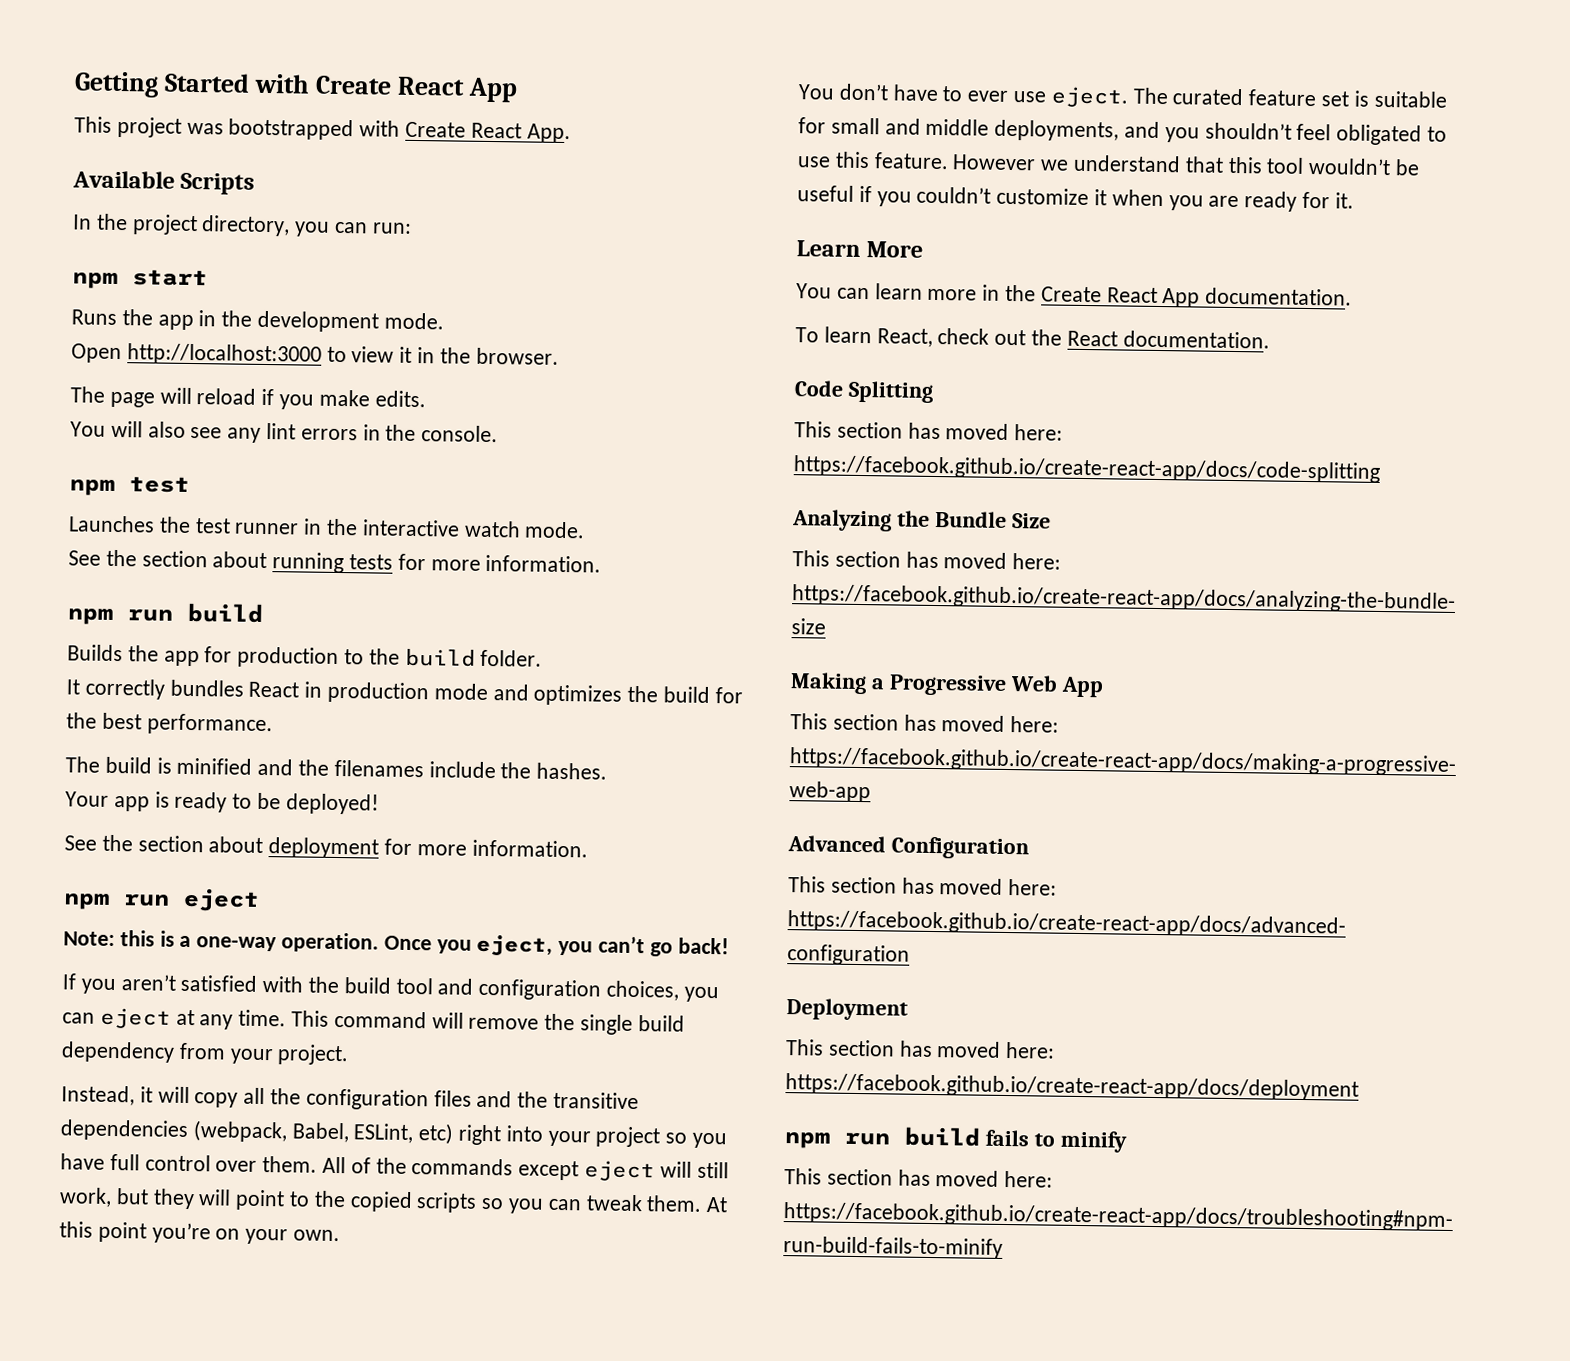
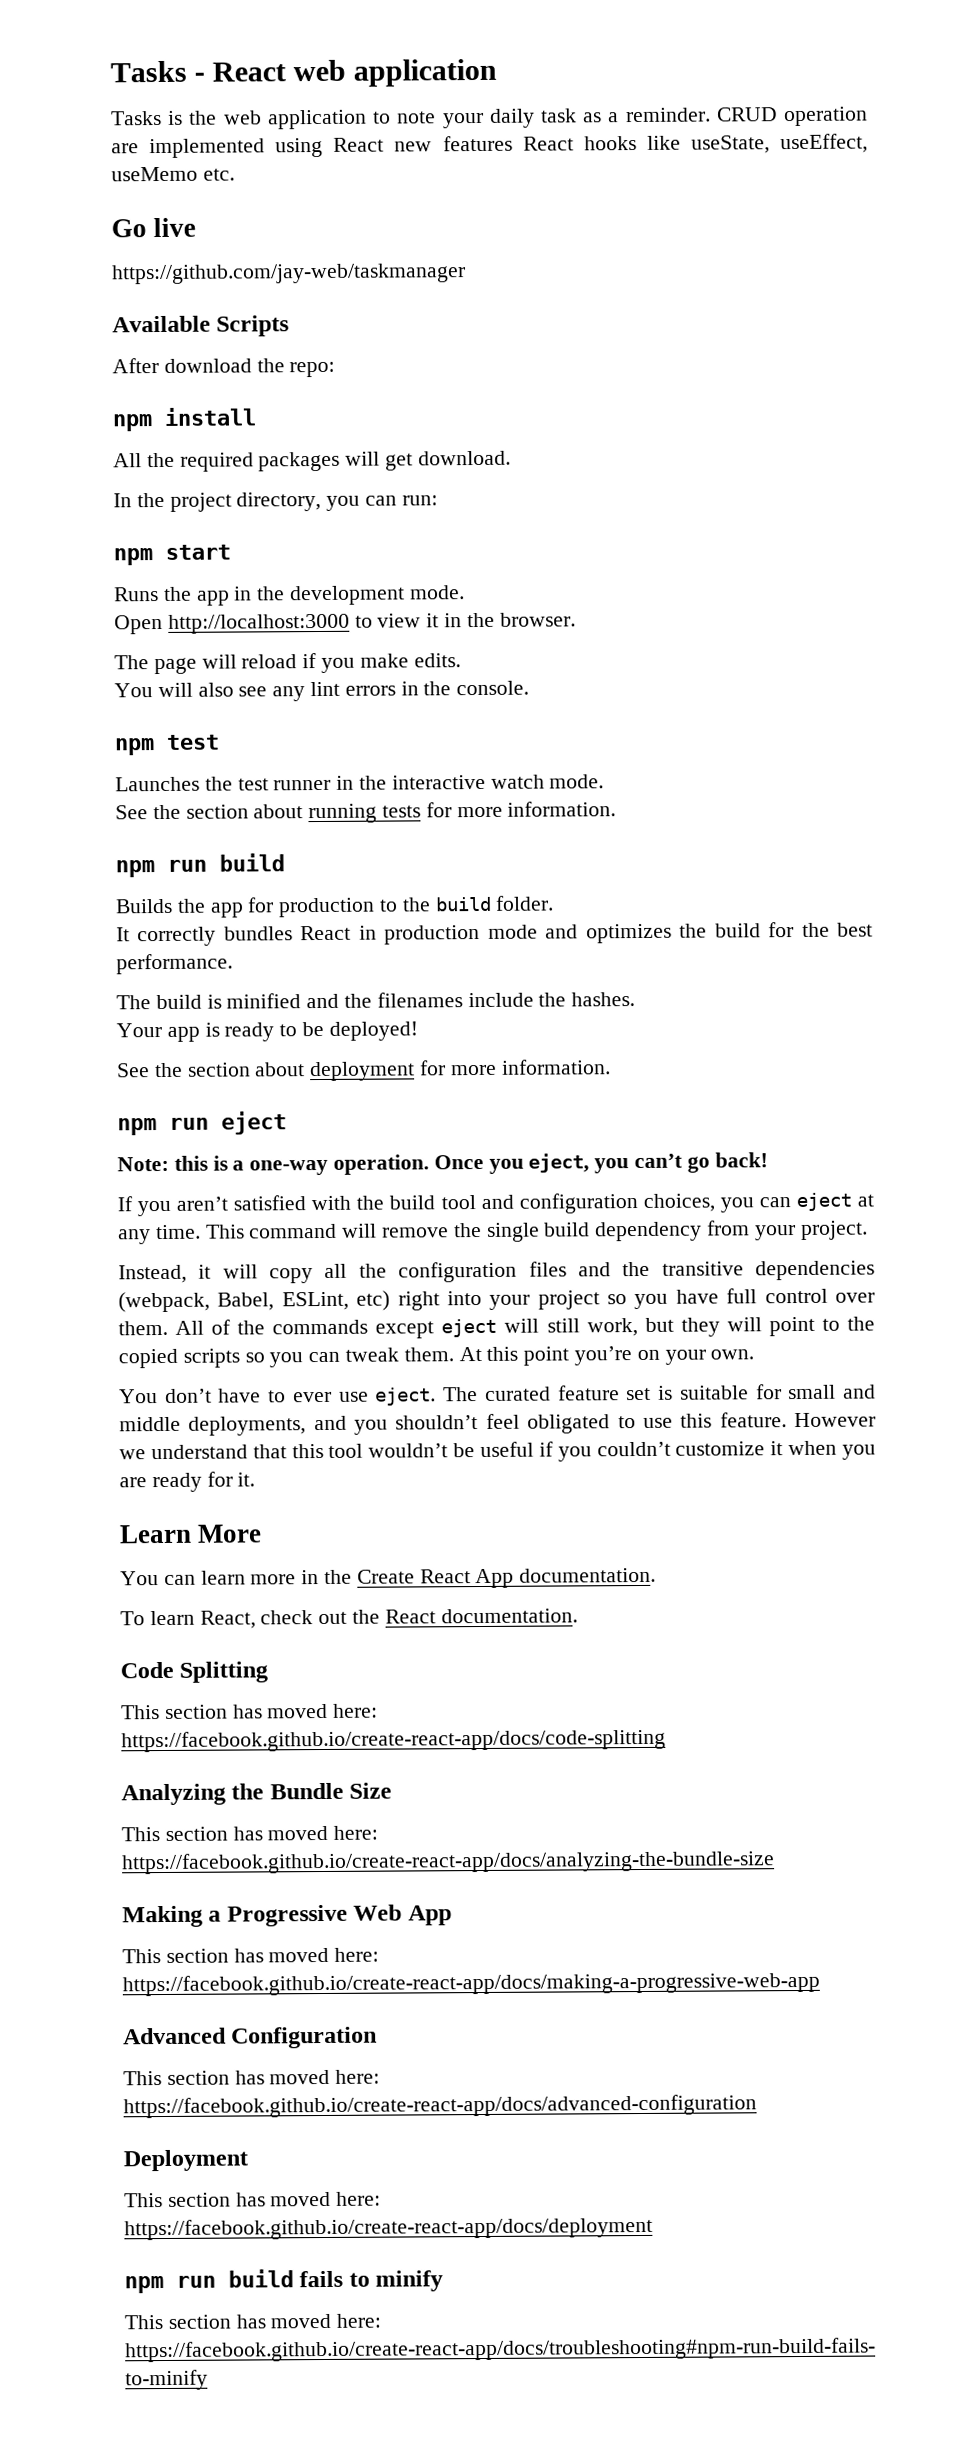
[74,71,519,103] [74,116,571,144] [72,170,256,195] Getting Started with Create React App // This project was bootstrapped with Create React App. // Available Scripts -> [110,58,498,87] [111,106,868,130] [111,133,869,159] [111,166,235,182] [111,217,197,238] [111,263,466,285] [112,315,290,337] [112,358,336,378] [112,407,257,432] [113,450,511,472] Tasks - React web application // Tasks is the web application to note your daily task as a reminder. CRUD operation are implemented using React new features React hooks like useState, useEffect, useMemo etc. // Go live // https://github.com/jay-web/taskmanager // Available Scripts // After download the repo: // npm install // All the required packages will get download.

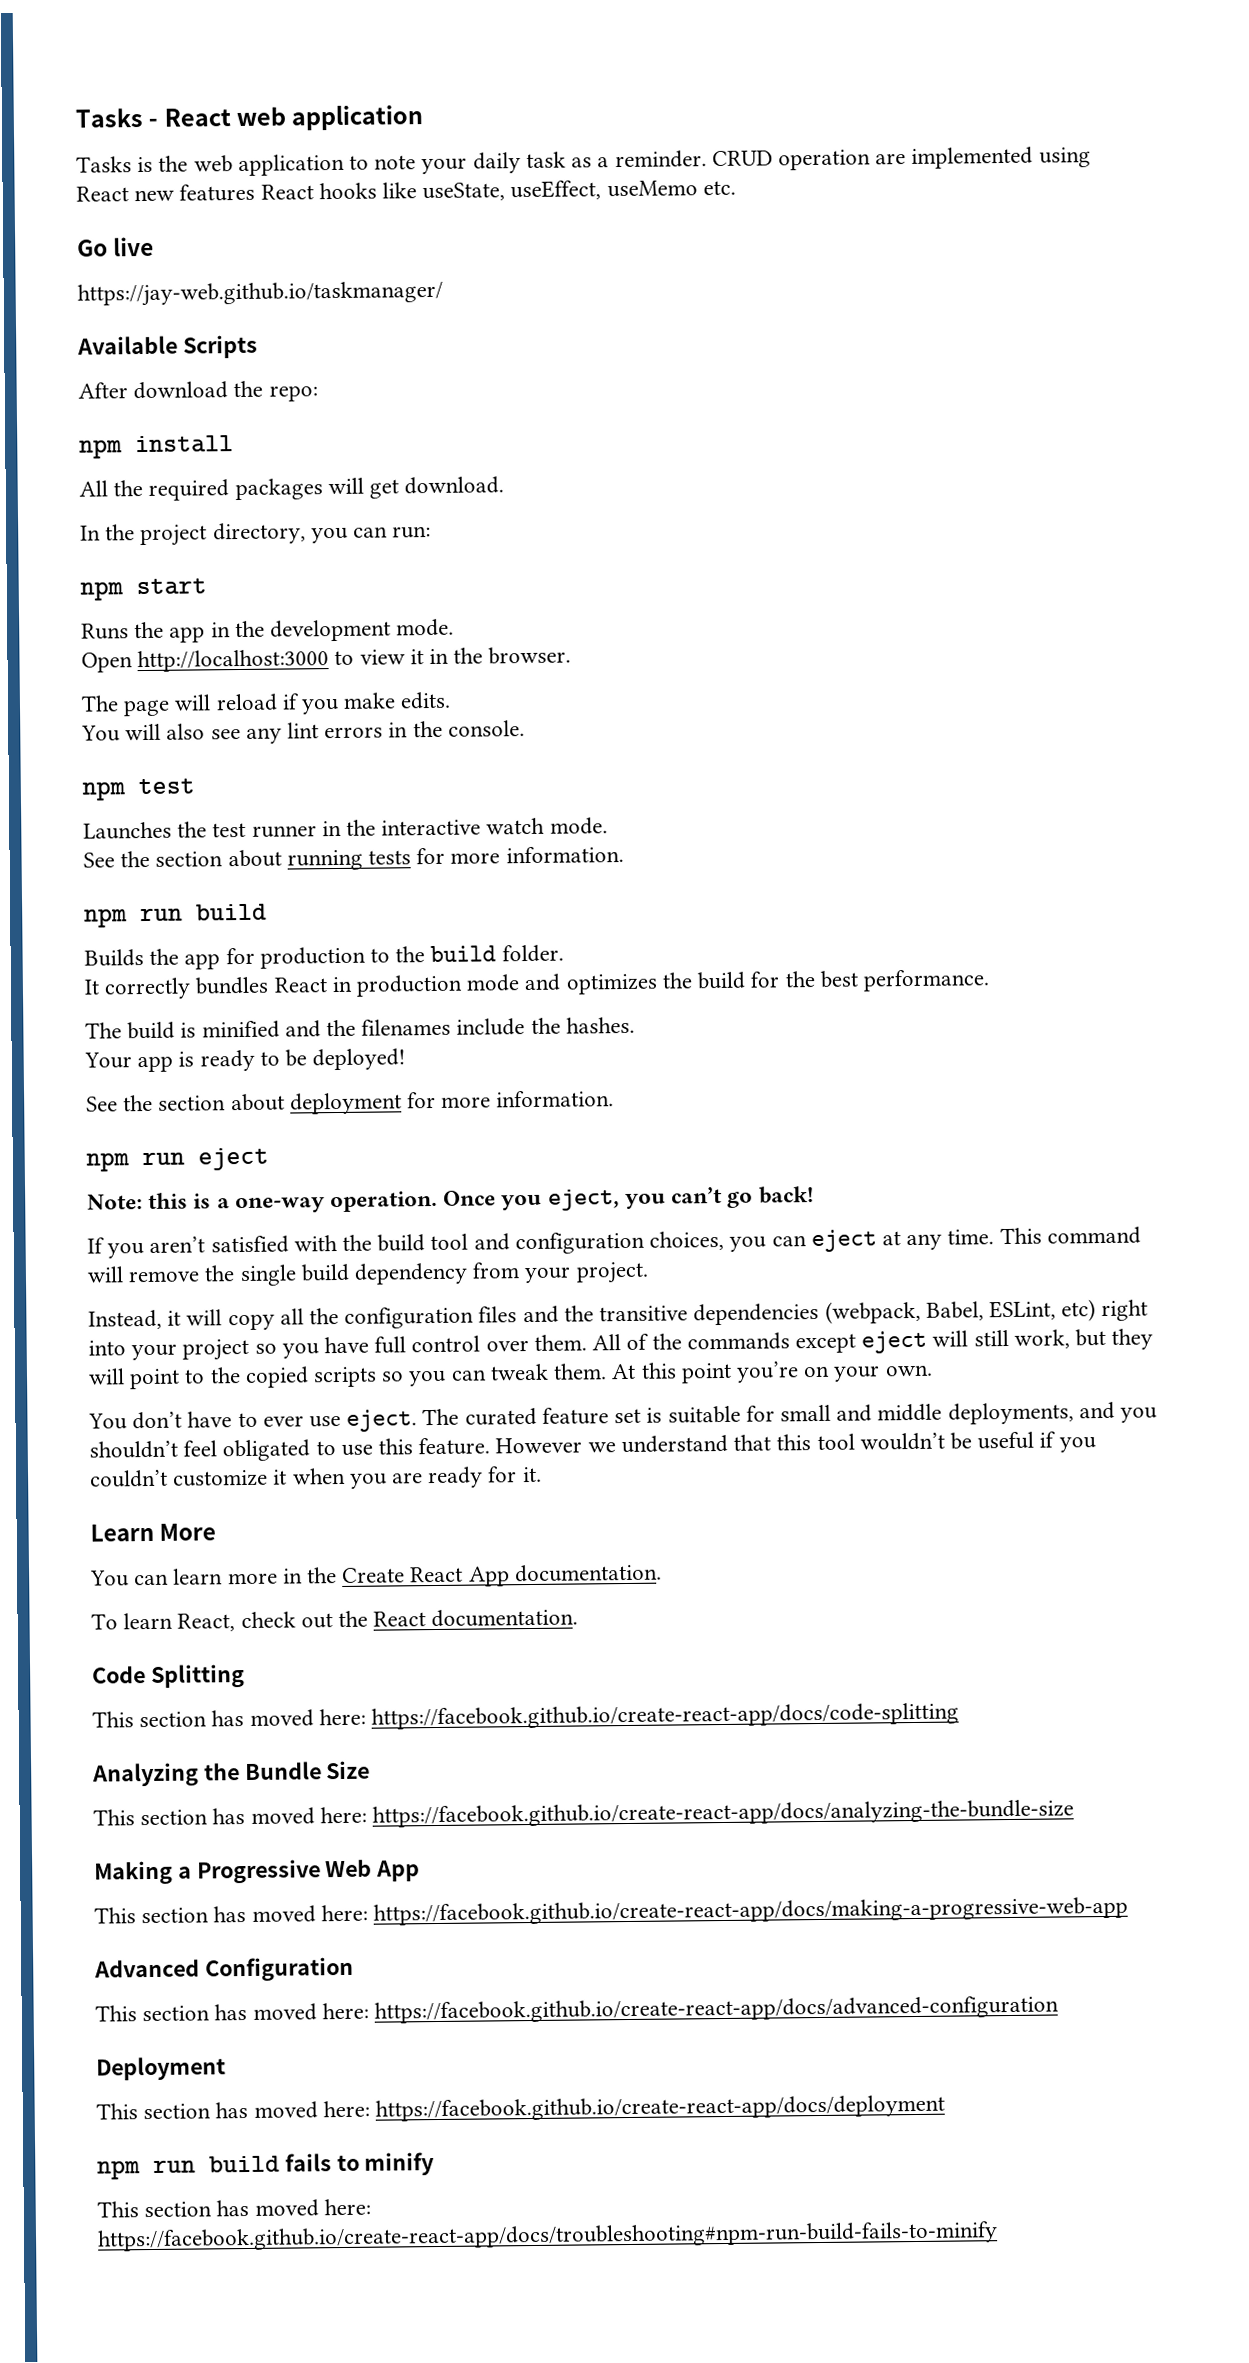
[111,263,466,285] https://github.com/jay-web/taskmanager -> [77,280,443,307] https://jay-web.github.io/taskmanager/

